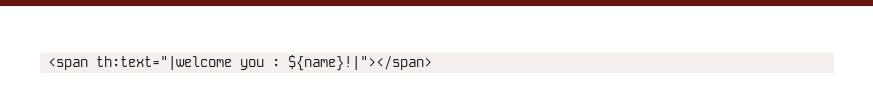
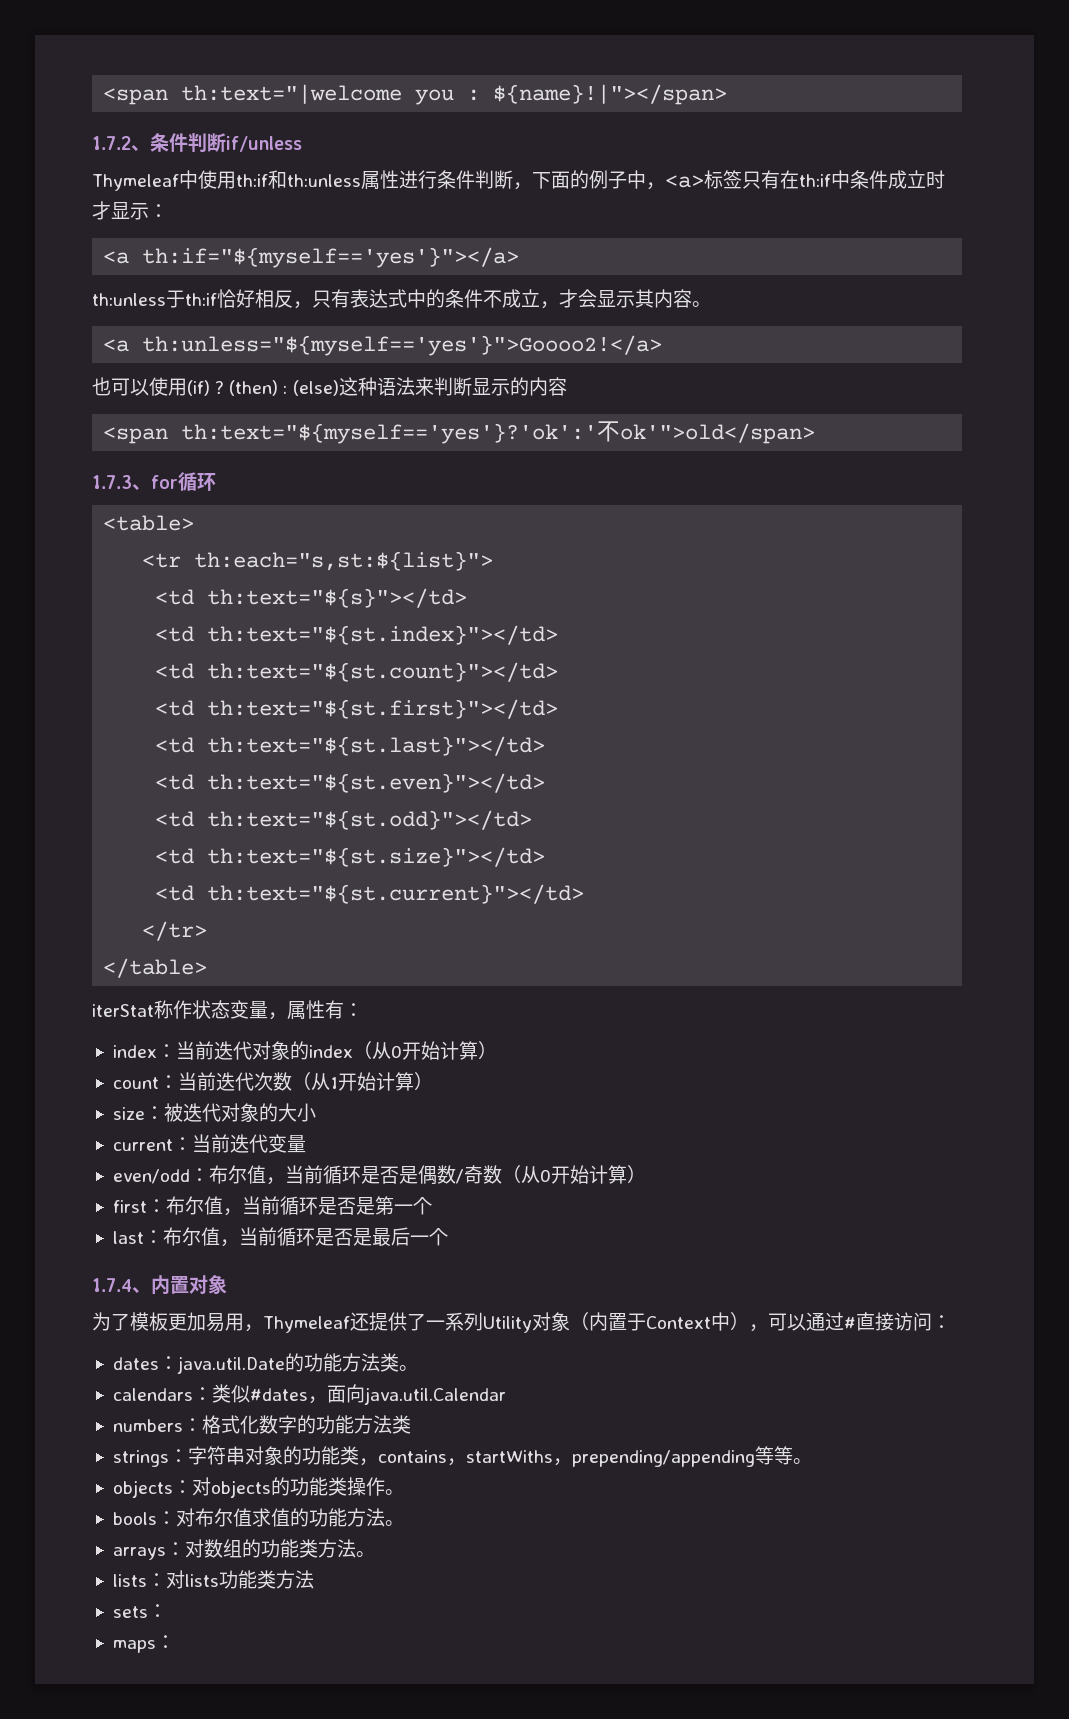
(433, 63) none -> [92,133,302,153] [92,170,945,191] [92,201,168,220] [103,247,520,268] [92,289,711,309] [103,335,663,356] [92,377,567,396] [103,421,816,444] [92,472,216,491] [103,515,195,531] [142,551,494,571] [155,588,468,608] [155,625,559,645] [155,662,559,682] [155,699,559,719] [155,736,546,756] [155,773,546,793] [155,810,533,830] [155,847,546,867] [155,884,585,904] [142,921,208,941] [103,958,208,978] [92,1000,363,1020] [112,1041,497,1060] [112,1072,433,1091] [112,1103,316,1122] [112,1134,306,1153] [112,1165,646,1185] [112,1196,432,1216] [112,1227,448,1247] [92,1275,227,1295] [92,1312,951,1333] [112,1353,418,1374] [112,1384,506,1405] [112,1415,411,1434] [112,1446,812,1467] [112,1477,404,1498] [112,1508,404,1527] [112,1539,375,1560] [112,1570,314,1589] [112,1604,167,1618] [112,1635,175,1653] // 1.7.2、条件判断if/unless // Thymeleaf中使用th:if和th:unless属性进行条件判断，下面的例子中，<a>标签只有在th:if中条件成立时才显示： // <a th:if="${myself=='yes'}"></a> // th:unless于th:if恰好相反，只有表达式中的条件不成立，才会显示其内容。 // <a th:unless="${myself=='yes'}">Goooo2!</a> // 也可以使用(if) ? (then) : (else)这种语法来判断显示的内容 // <span th:text="${myself=='yes'}?'ok':'不ok'">old</span> // 1.7.3、for循环 // <table> // <tr th:each="s,st:${list}"> // <td th:text="${s}"></td> // <td th:text="${st.index}"></td> // <td th:text="${st.count}"></td> // <td th:text="${st.first}"></td> // <td th:text="${st.last}"></td> // <td th:text="${st.even}"></td> // <td th:text="${st.odd}"></td> // <td th:text="${st.size}"></td> // <td th:text="${st.current}"></td> // </tr> // </table> // iterStat称作状态变量，属性有： // index：当前迭代对象的index（从0开始计算） // count：当前迭代次数（从1开始计算） // size：被迭代对象的大小 // current：当前迭代变量 // even/odd：布尔值，当前循环是否是偶数/奇数（从0开始计算） // first：布尔值，当前循环是否是第一个 // last：布尔值，当前循环是否是最后一个 // 1.7.4、内置对象 // 为了模板更加易用，Thymeleaf还提供了一系列Utility对象（内置于Context中），可以通过#直接访问： // dates：java.util.Date的功能方法类。 // calendars：类似#dates，面向java.util.Calendar // numbers：格式化数字的功能方法类 // strings：字符串对象的功能类，contains，startWiths，prepending/appending等等。 // objects：对objects的功能类操作。 // bools：对布尔值求值的功能方法。 // arrays：对数组的功能类方法。 // lists：对lists功能类方法 // sets： // maps：

